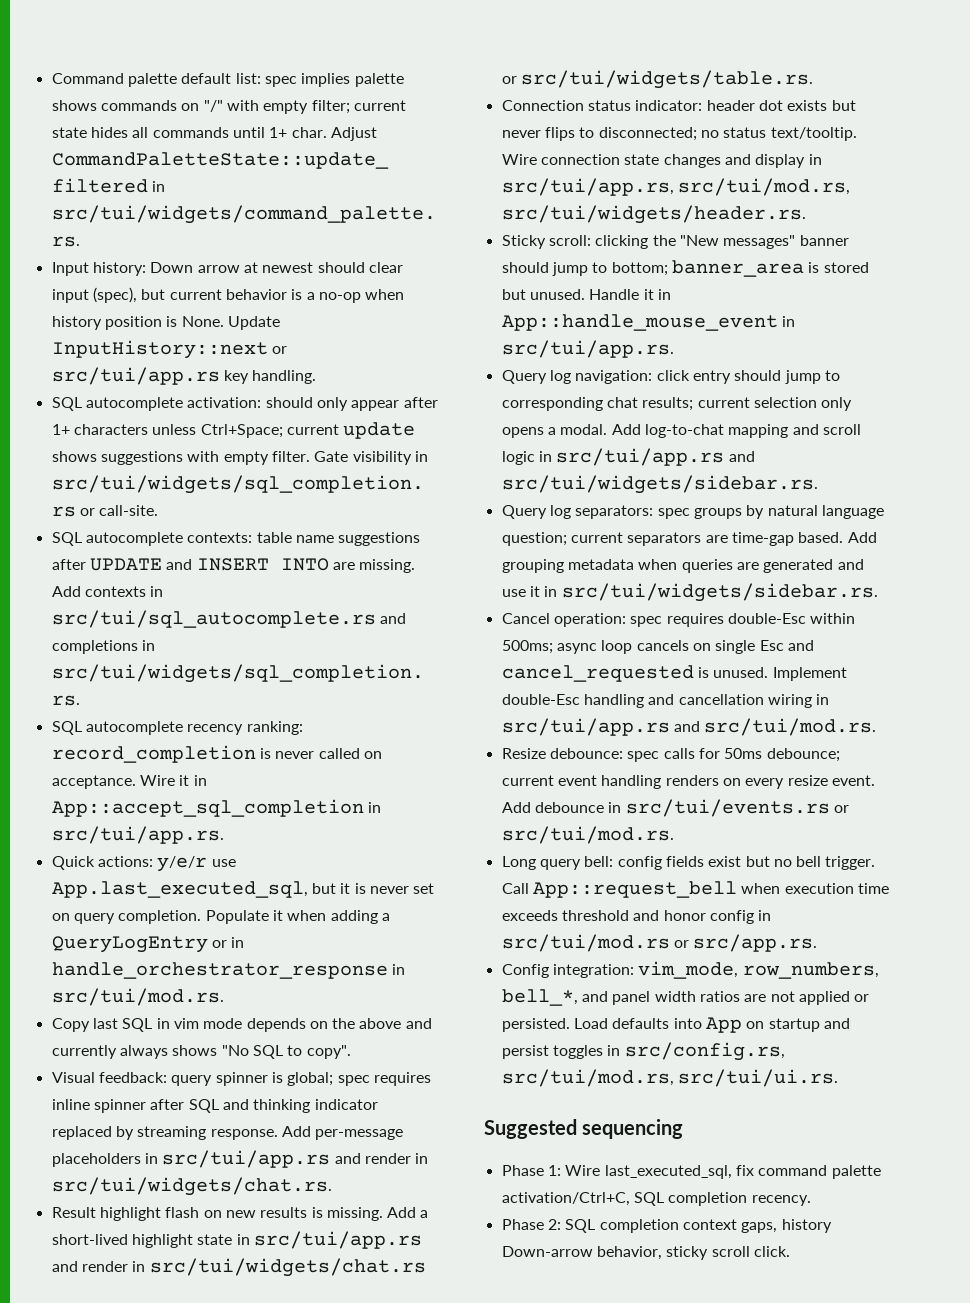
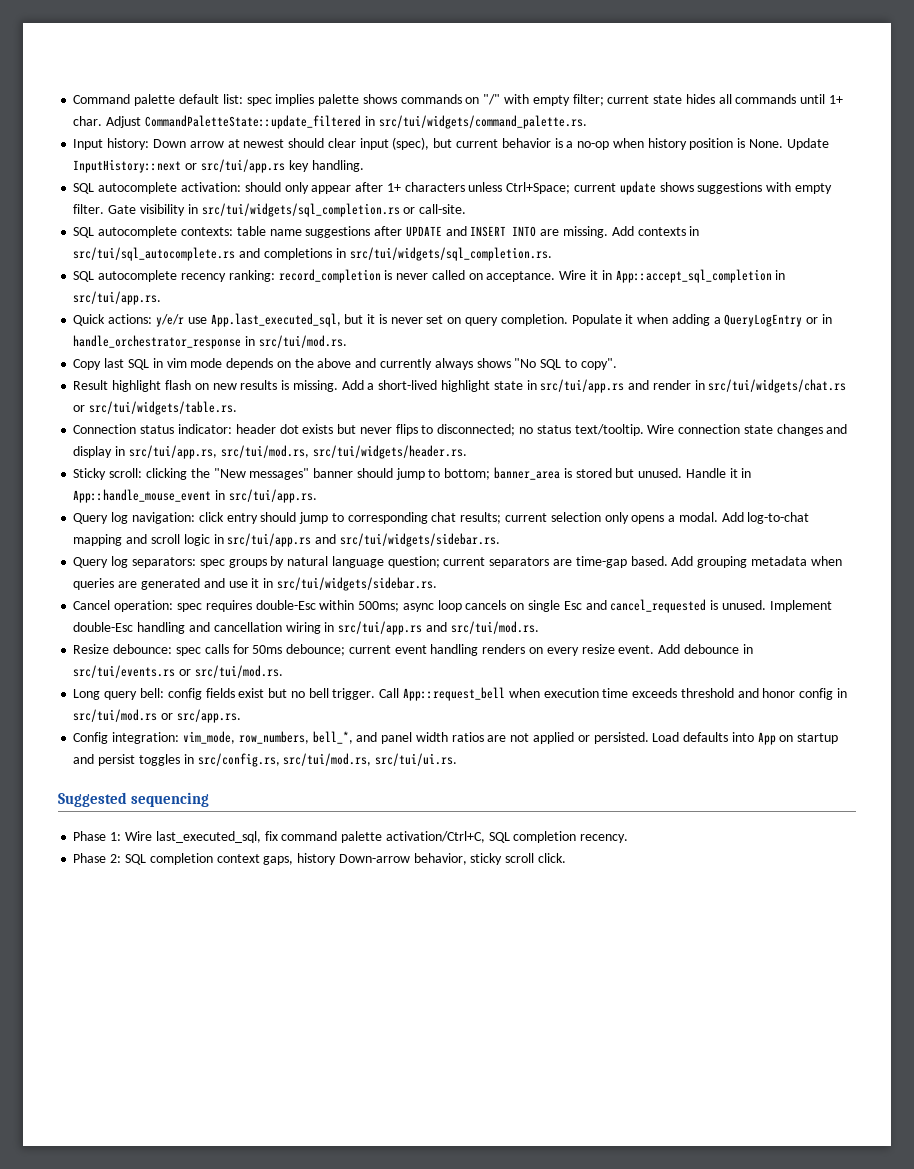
[51,1072,431,1086] [51,1099,378,1113] [51,1126,404,1140] [51,1150,429,1168] [51,1177,332,1196] // Visual feedback: query spinner is global; spec requires inline spinner after SQL and thinking indicator replaced by streaming response. Add per-message placeholders in src/tui/app.rs and render in src/tui/widgets/chat.rs. -> (617, 364) none

